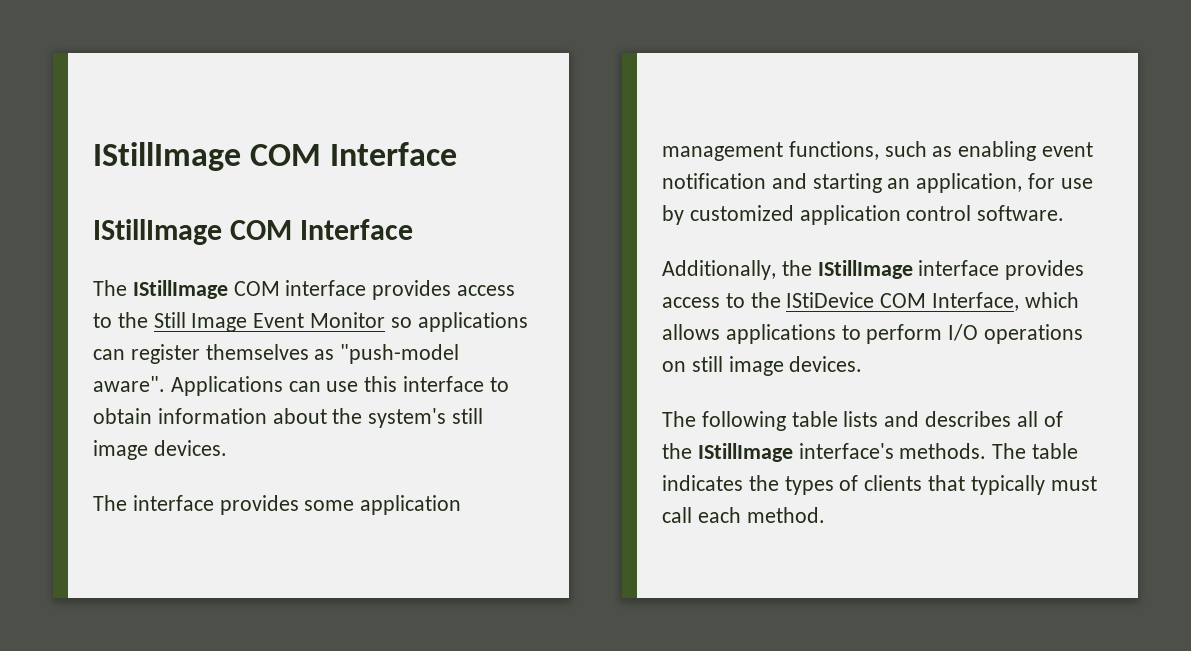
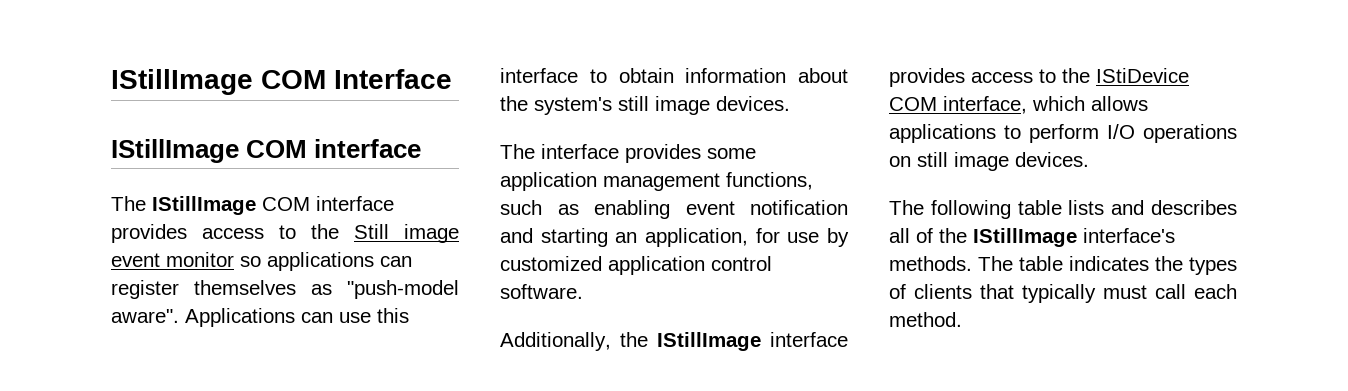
[300,219,414,240] Interface -> [314,139,422,158] interface
[191,312,386,332] Image Event Monitor -> [404,224,459,243] [111,252,234,267] image event monitor
[932,292,1020,311] Interface, -> [943,96,1027,114] interface,

